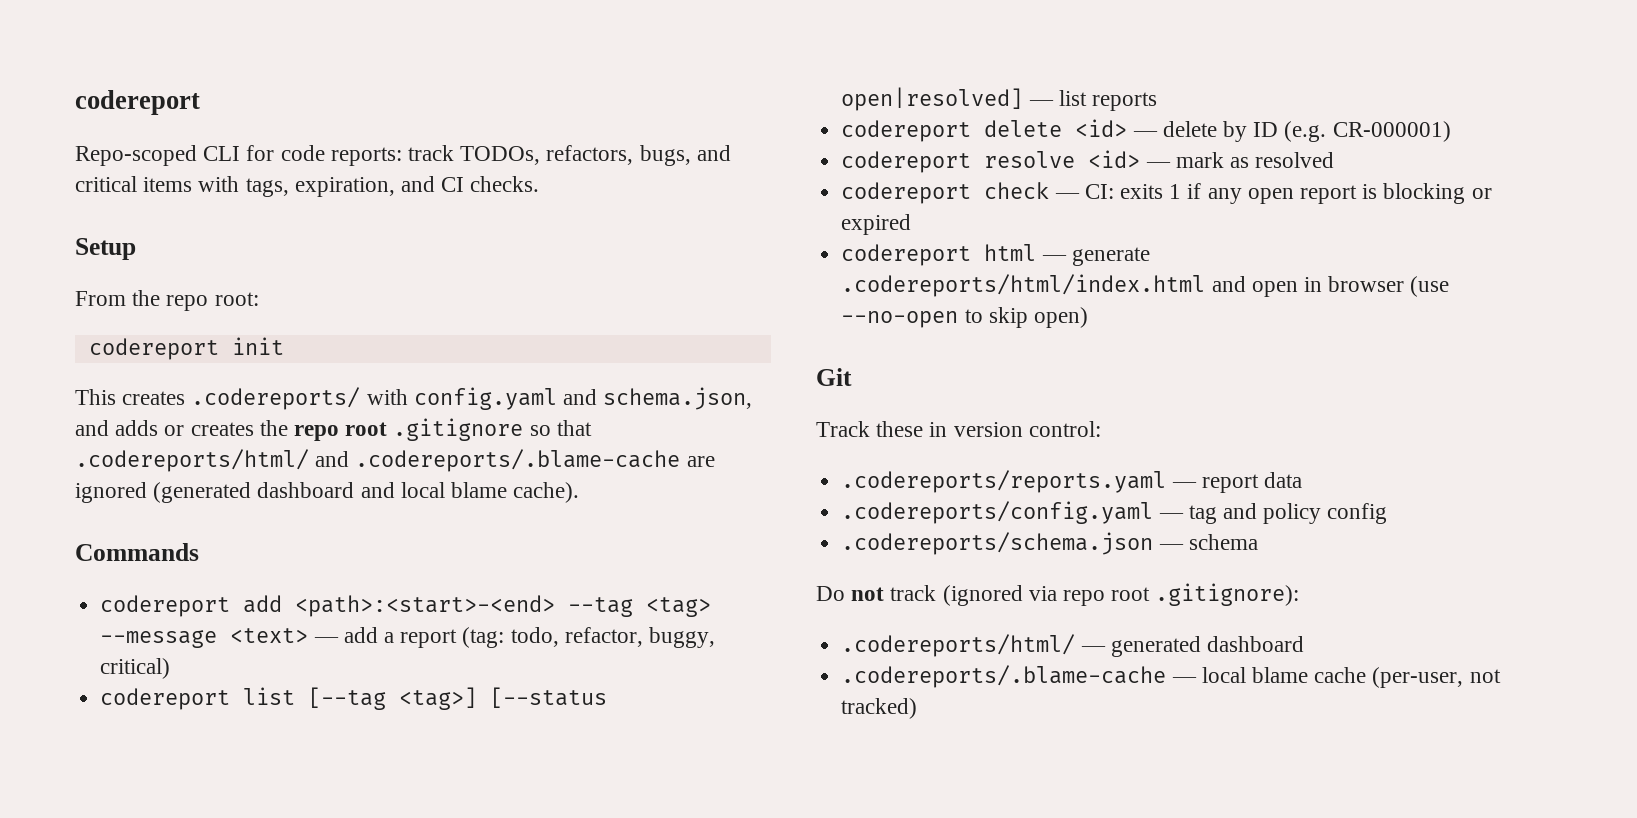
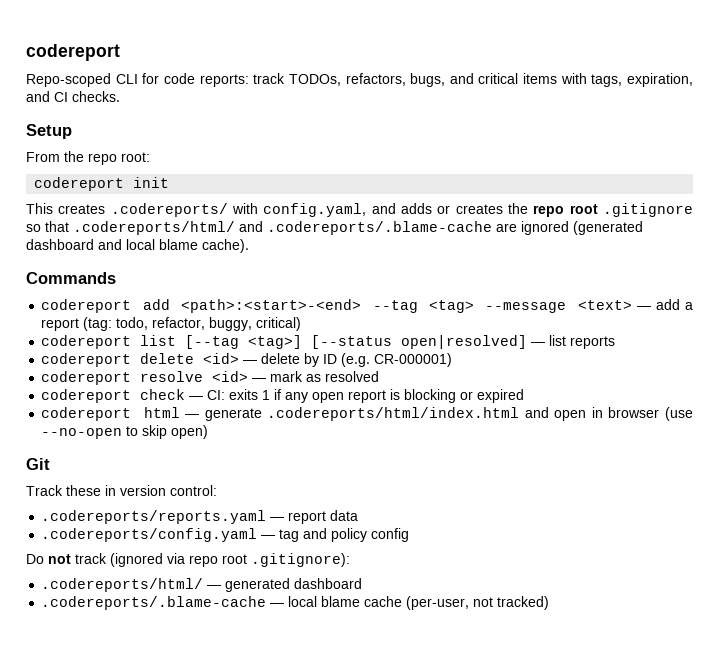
[413,387,753,410] config.yaml and schema.json, -> [263,203,367,217] config.yaml,
[841,532,1258,555] // .codereports/schema.json — schema -> (410, 535) none

